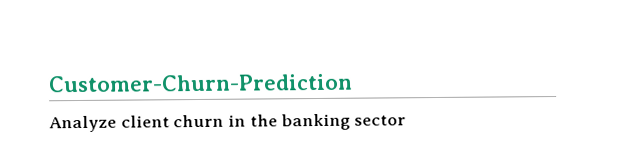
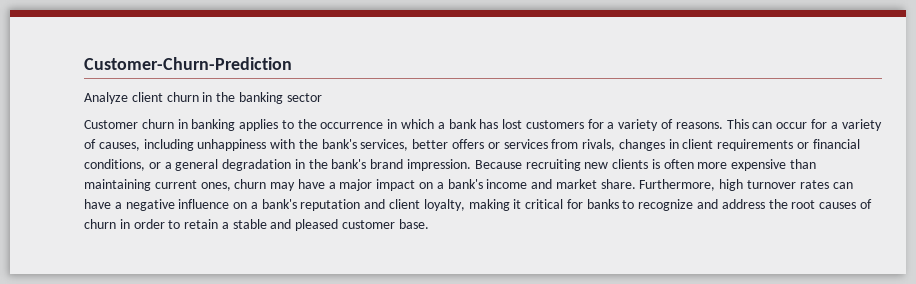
(407, 120) none -> [84,119,882,131] [84,139,860,151] [84,159,817,171] [84,179,853,191] [84,199,872,211] [84,219,429,231] // Customer churn in banking applies to the occurrence in which a bank has lost customers for a variety of reasons. This can occur for a variety of causes, including unhappiness with the bank's services, better offers or services from rivals, changes in client requirements or financial conditions, or a general degradation in the bank's brand impression. Because recruiting new clients is often more expensive than maintaining current ones, churn may have a major impact on a bank's income and market share. Furthermore, high turnover rates can have a negative influence on a bank's reputation and client loyalty, making it critical for banks to recognize and address the root causes of churn in order to retain a stable and pleased customer base.

